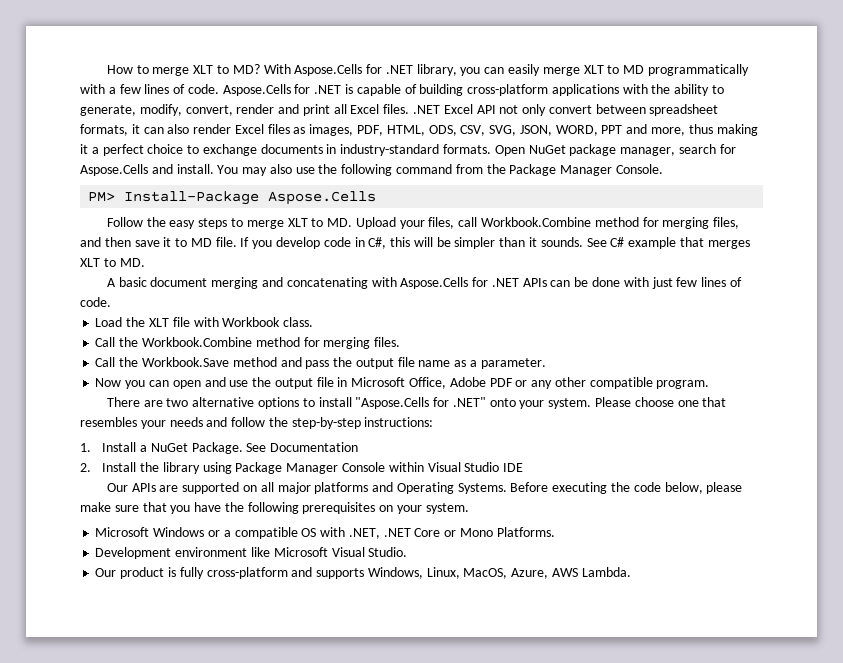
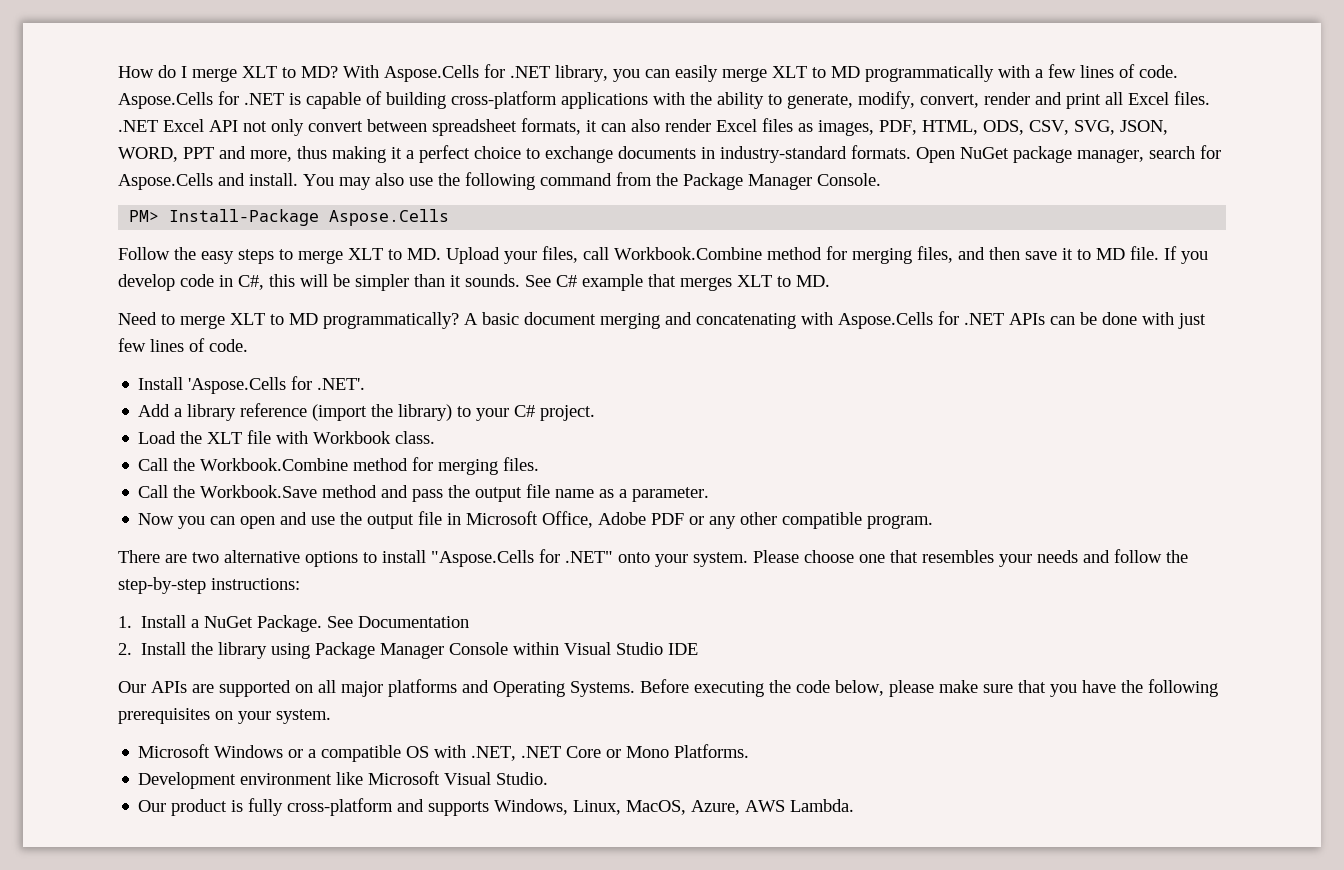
[136,65,149,74] to -> [158,65,187,78] do I
(145, 262) none -> [118,312,459,329] Need to merge XLT to MD programmatically?
(111, 302) none -> [138,376,366,394] [138,403,596,421] // Install 'Aspose.Cells for .NET'. // Add a library reference (import the library) to your C# project.

